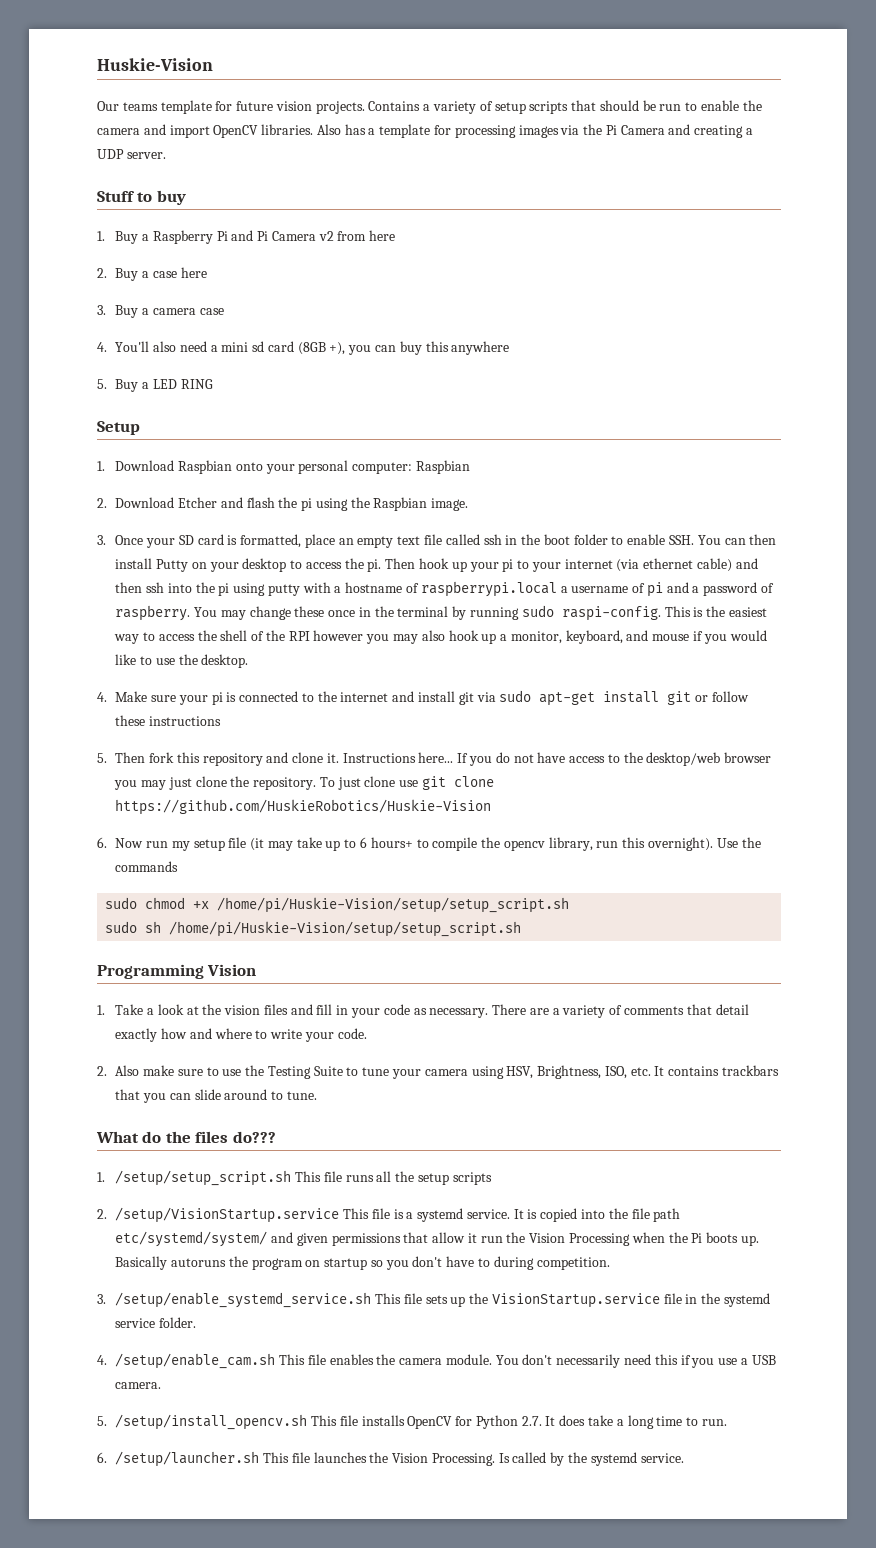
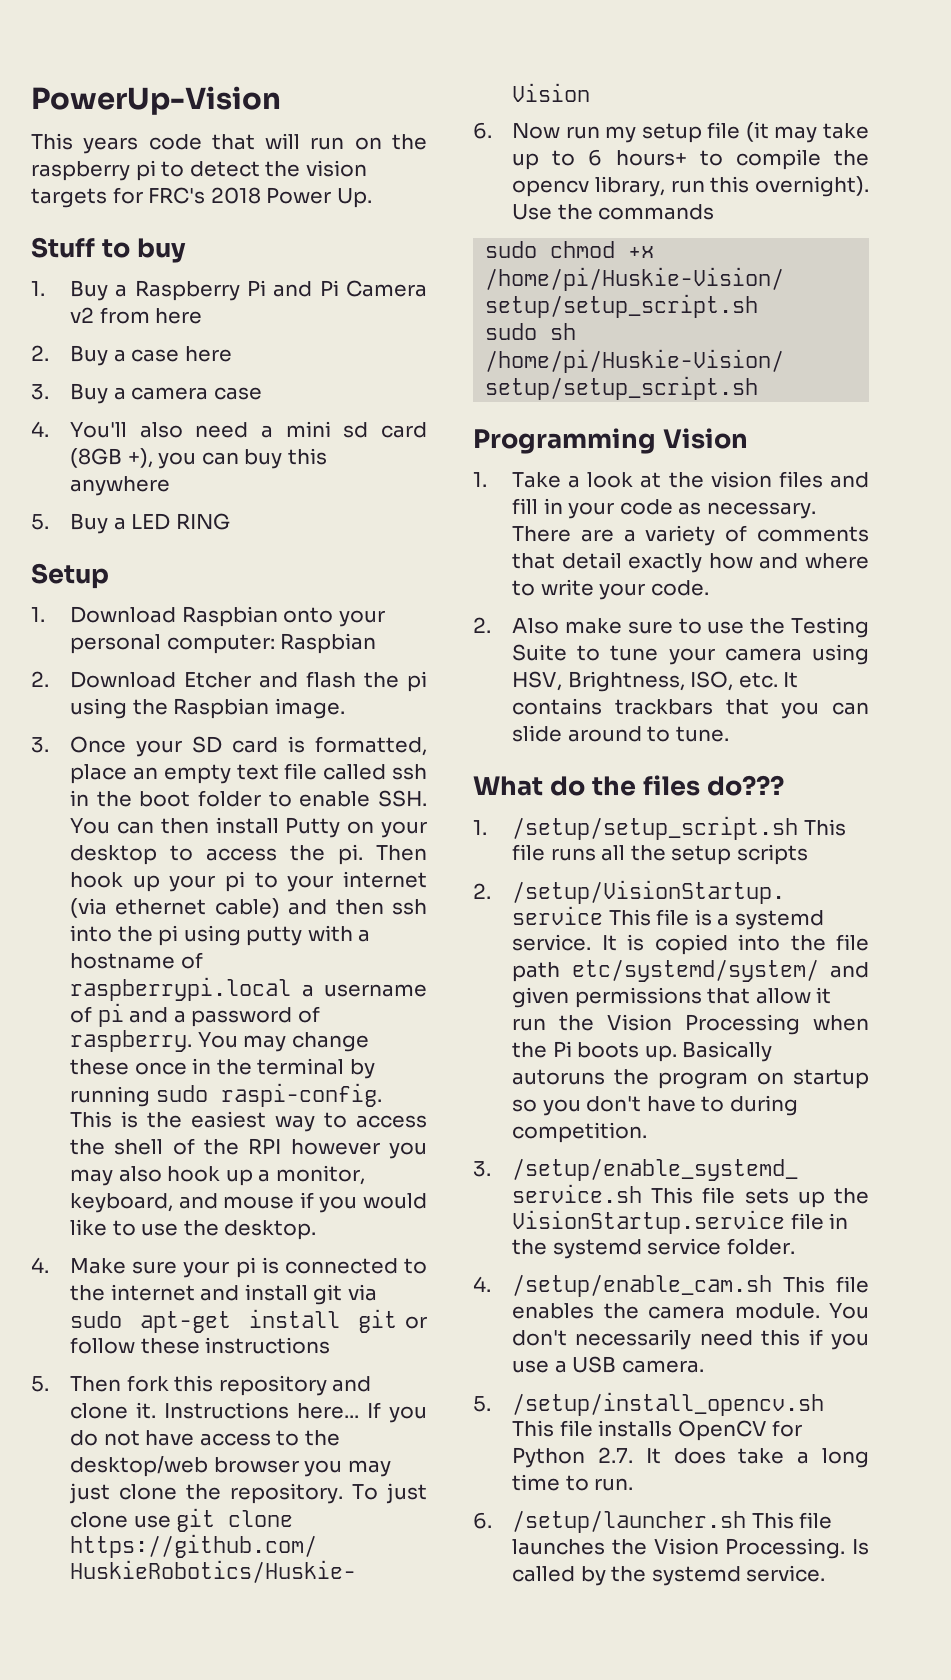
[97,58,213,71] [97,100,762,114] [97,124,754,138] [97,149,166,159] Huskie-Vision // Our teams template for future vision projects. Contains a variety of setup scripts that should be run to enable the camera and import OpenCV libraries. Also has a template for processing images via the Pi Camera and creating a UDP server. -> [31,86,281,115] [31,133,427,154] [31,160,367,181] [31,187,372,208] PowerUp-Vision // This years code that will run on the raspberry pi to detect the vision targets for FRC's 2018 Power Up.

